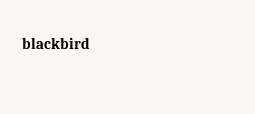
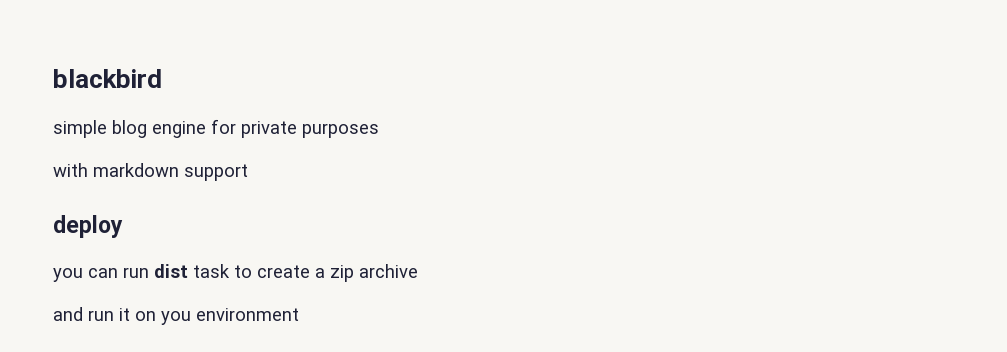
(90, 43) none -> [53,119,379,138] [53,163,248,181] [53,215,123,238] [53,264,418,282] [53,307,299,325] // simple blog engine for private purposes // with markdown support // deploy // you can run dist task to create a zip archive // and run it on you environment

